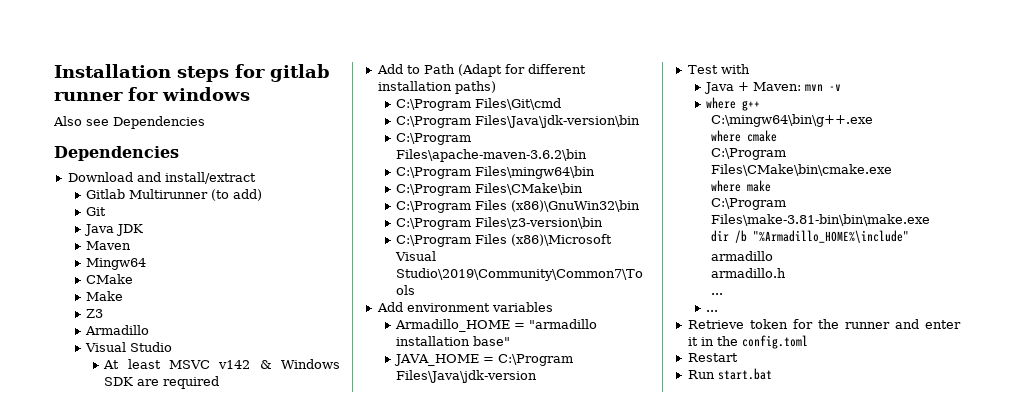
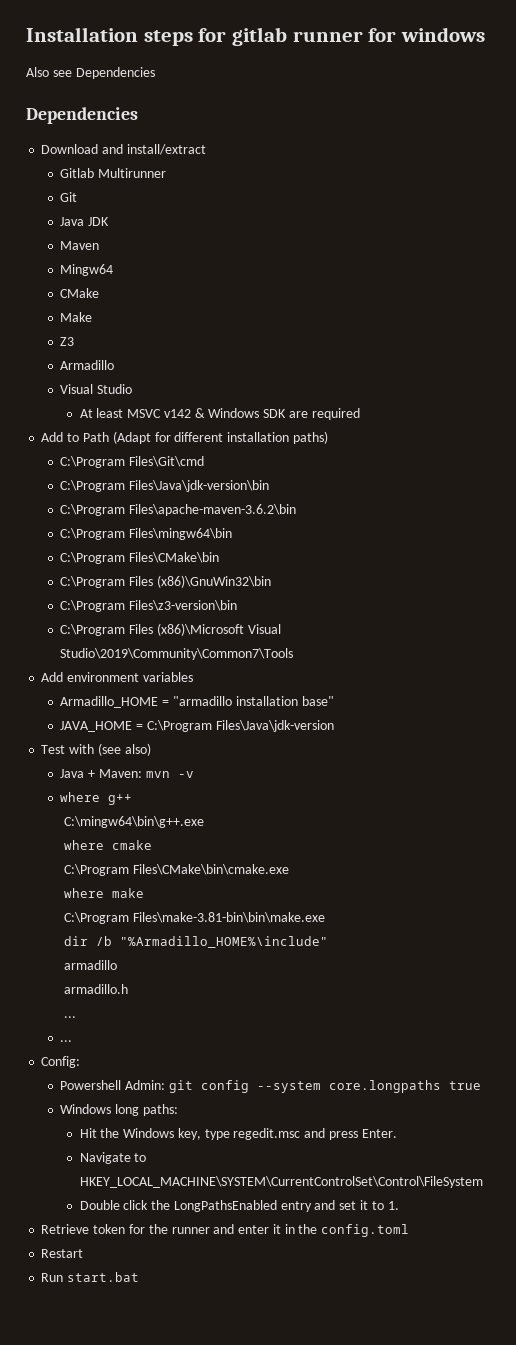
[211,189,263,201] (to add) -> (167, 173) none
(750, 69) none -> [97,743,151,756] (see also)
(719, 311) none -> [41,1056,81,1068] [60,1080,482,1093] [60,1104,179,1116] [79,1128,397,1140] [79,1152,147,1164] [79,1176,483,1188] [79,1200,399,1212] // Config: // Powershell Admin: git config --system core.longpaths true // Windows long paths: // Hit the Windows key, type regedit.msc and press Enter. // Navigate to HKEY_LOCAL_MACHINE\SYSTEM\CurrentControlSet\Control\FileSystem // Double click the LongPathsEnabled entry and set it to 1.

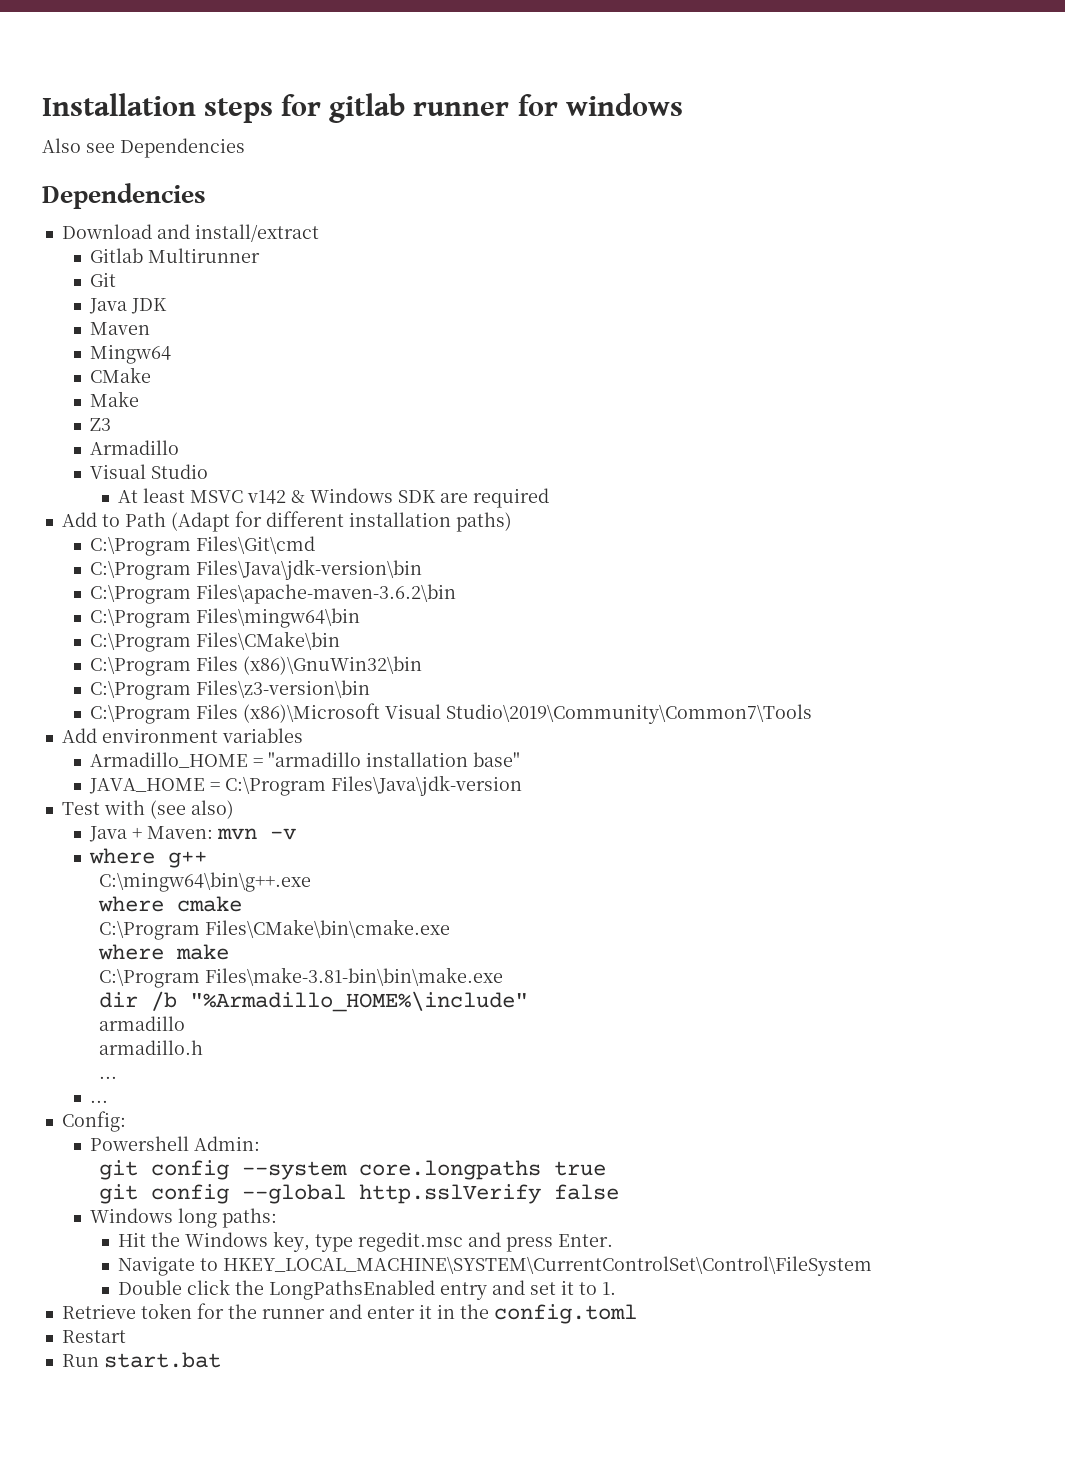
(166, 1085) none -> (261, 1143) //
(482, 1085) none -> [98,1184,619,1204] // git config --global http.sslVerify false

